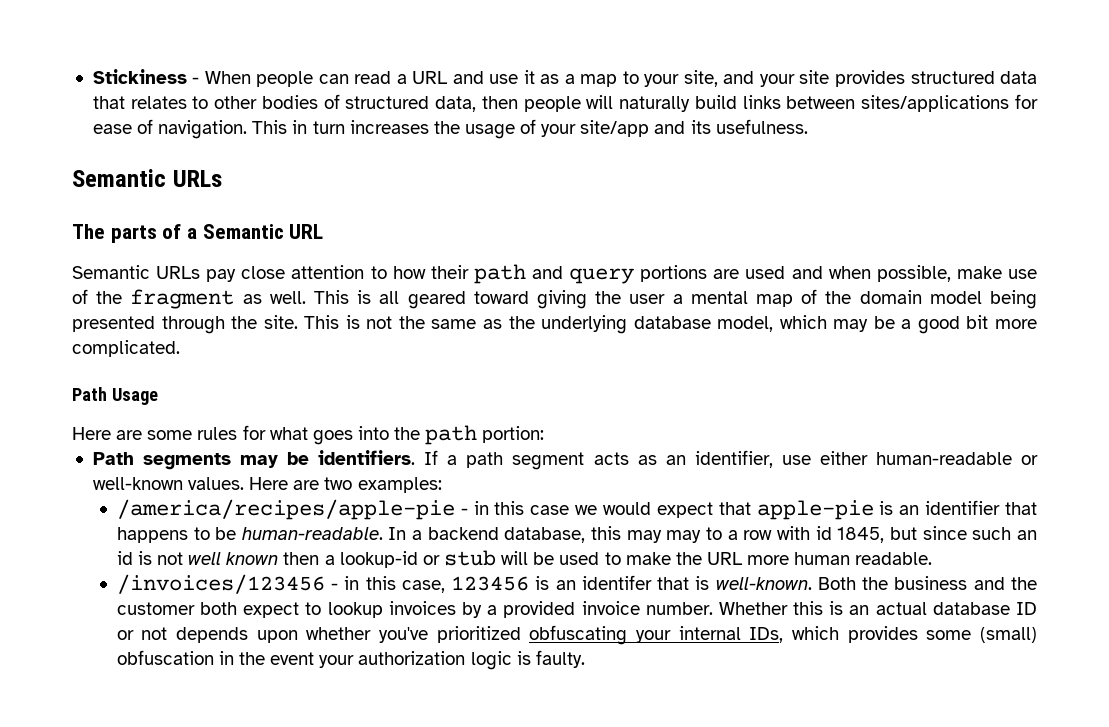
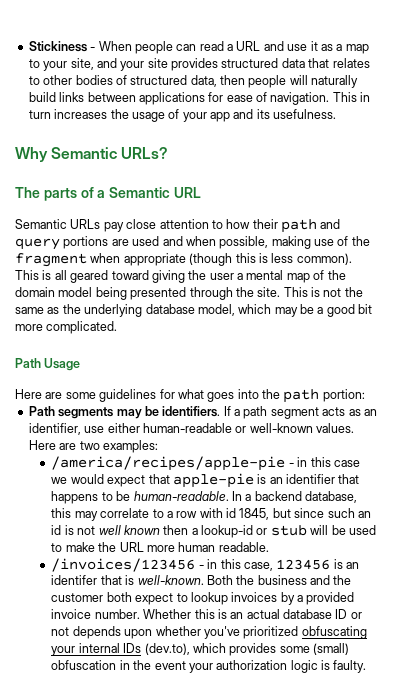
[861,95,1010,112] sites/applications -> [138,92,205,105] applications
[580,120,650,137] site/app -> [210,112,230,122] app
[72,169,222,187] Semantic URLs -> [15,147,169,162] Why Semantic URLs?
[956,266,1002,279] make -> [271,236,311,249] making
[242,291,306,304] as well. -> [90,253,352,266] when appropriate (though this is less common).
[197,427,238,440] rules -> [99,389,157,402] guidelines
[666,530,702,543] may -> [100,508,150,518] correlate
[749,627,784,643] IDs, -> [123,643,190,655] IDs (dev.to),

